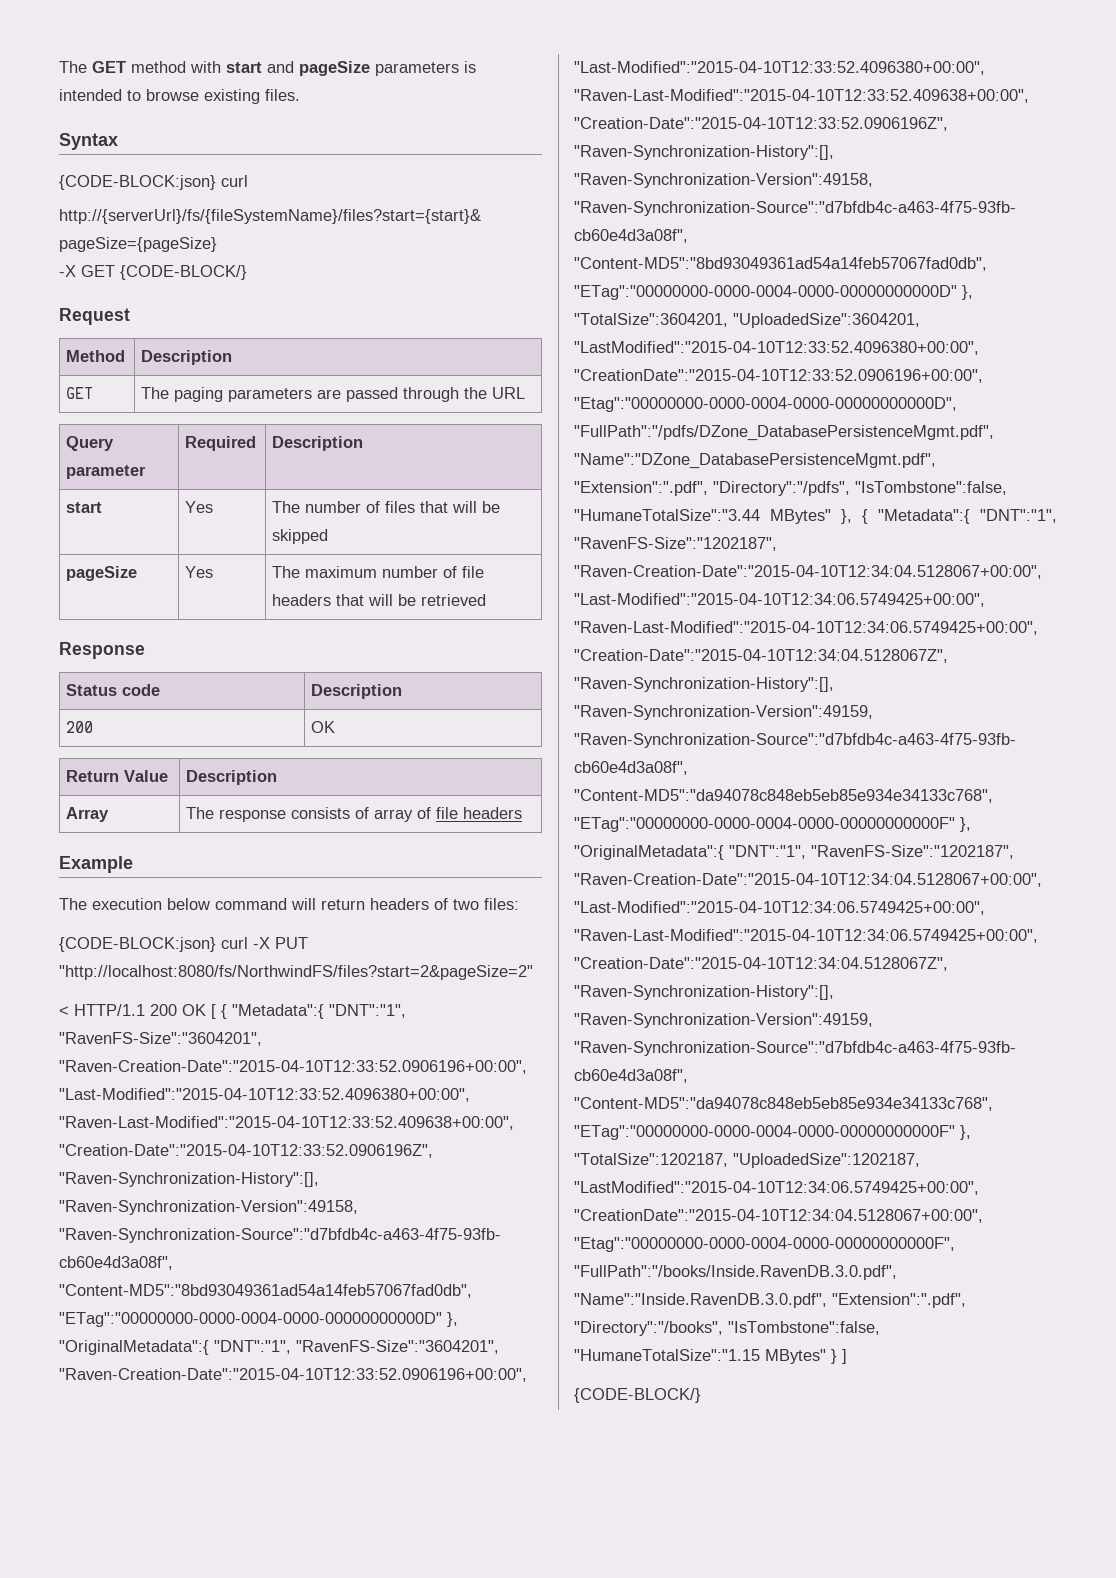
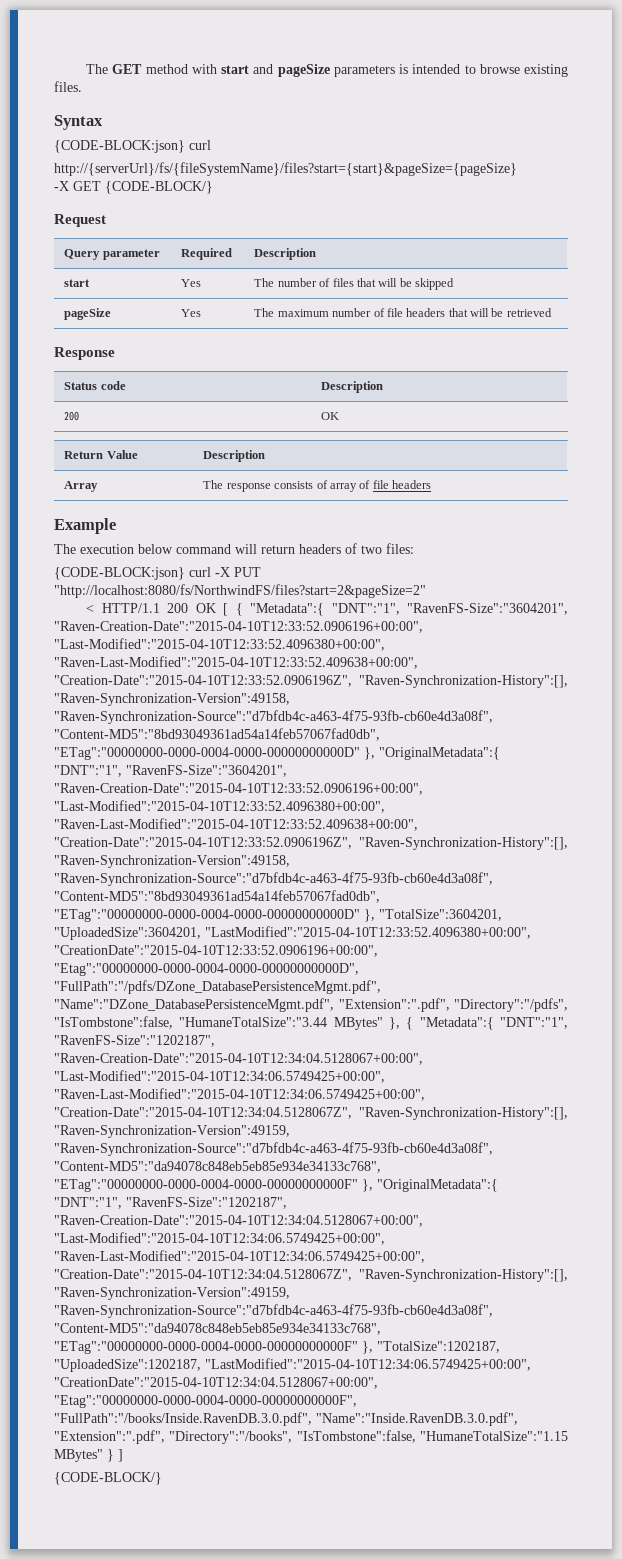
[66,350,126,362] [141,350,233,365] [66,387,94,399] [141,387,526,402] // Method | Description // GET | The paging parameters are passed through the URL -> (106, 220) none

